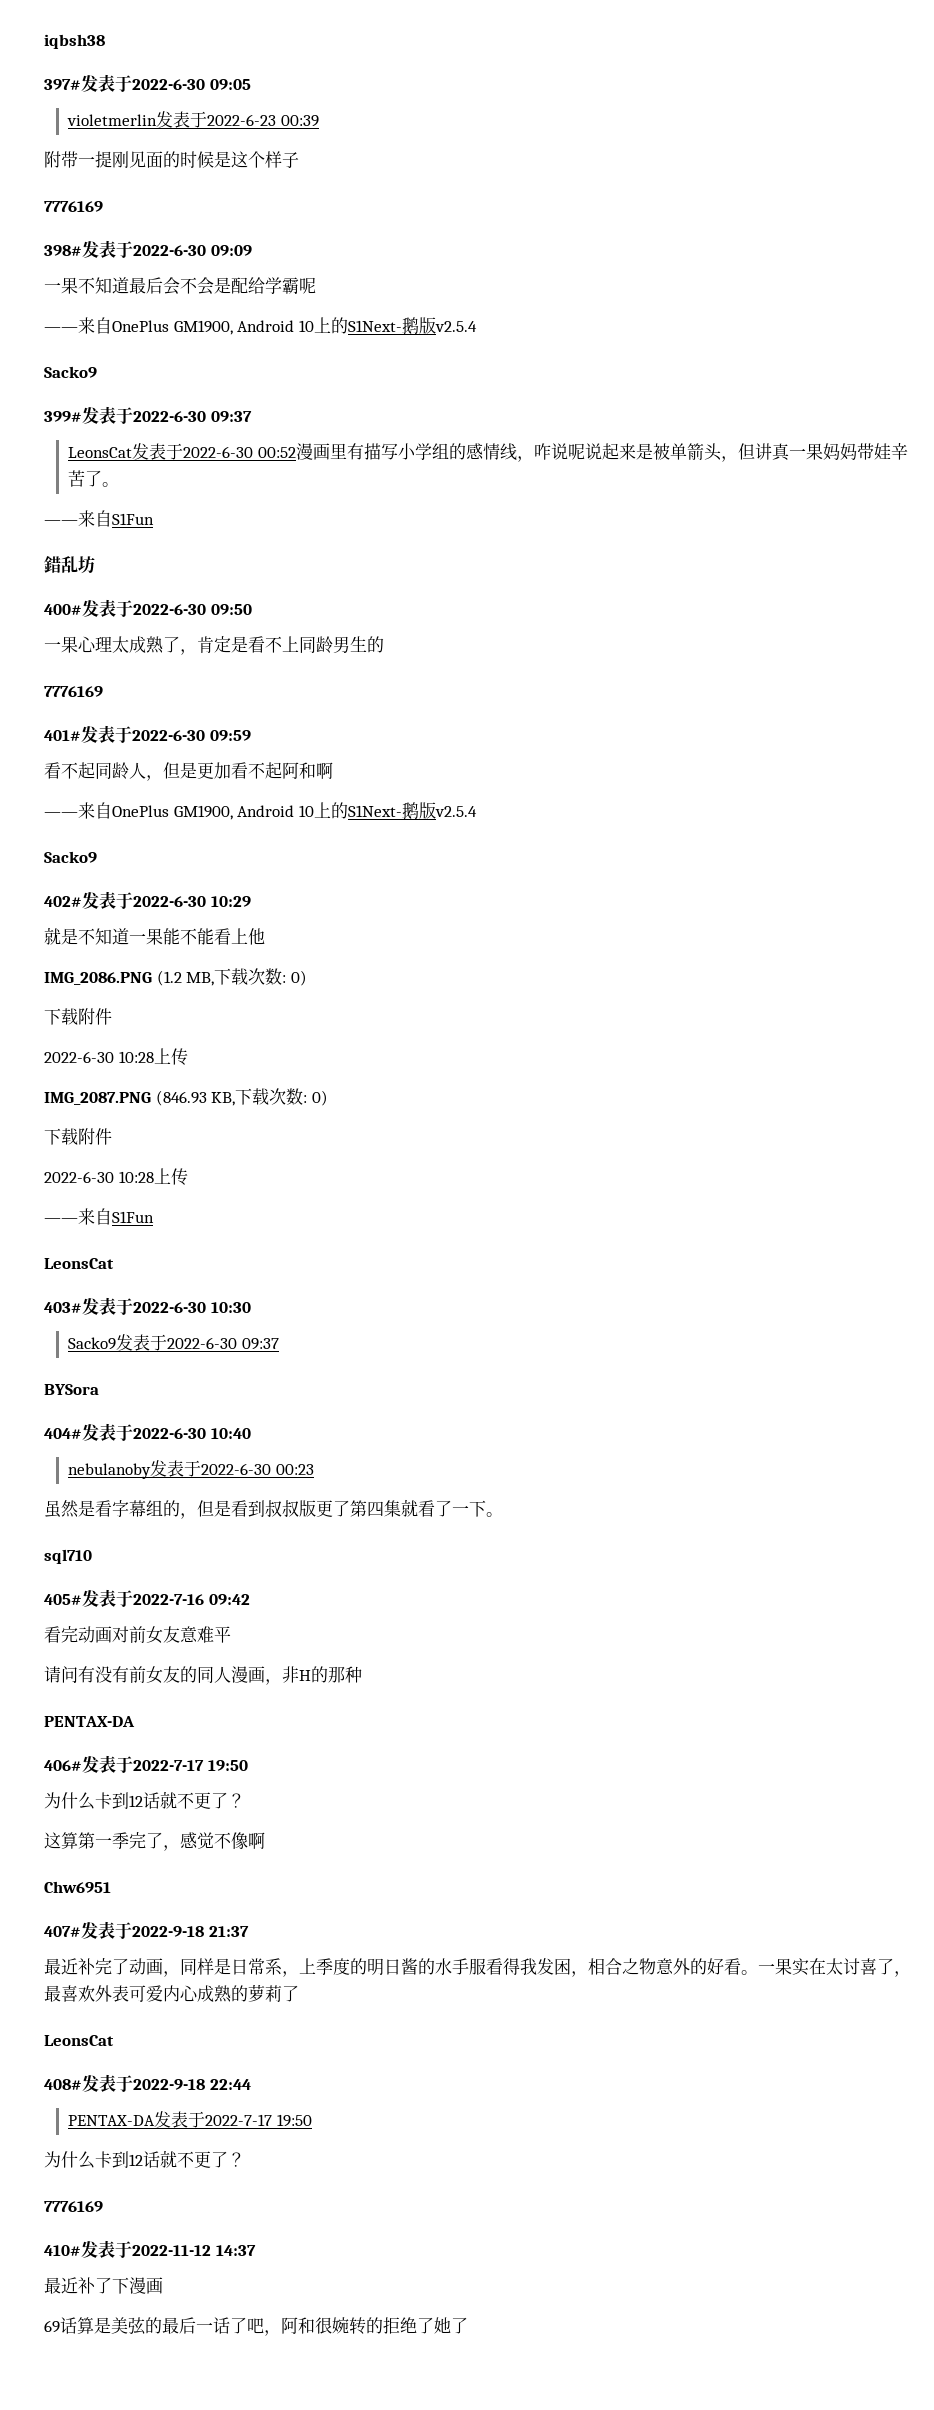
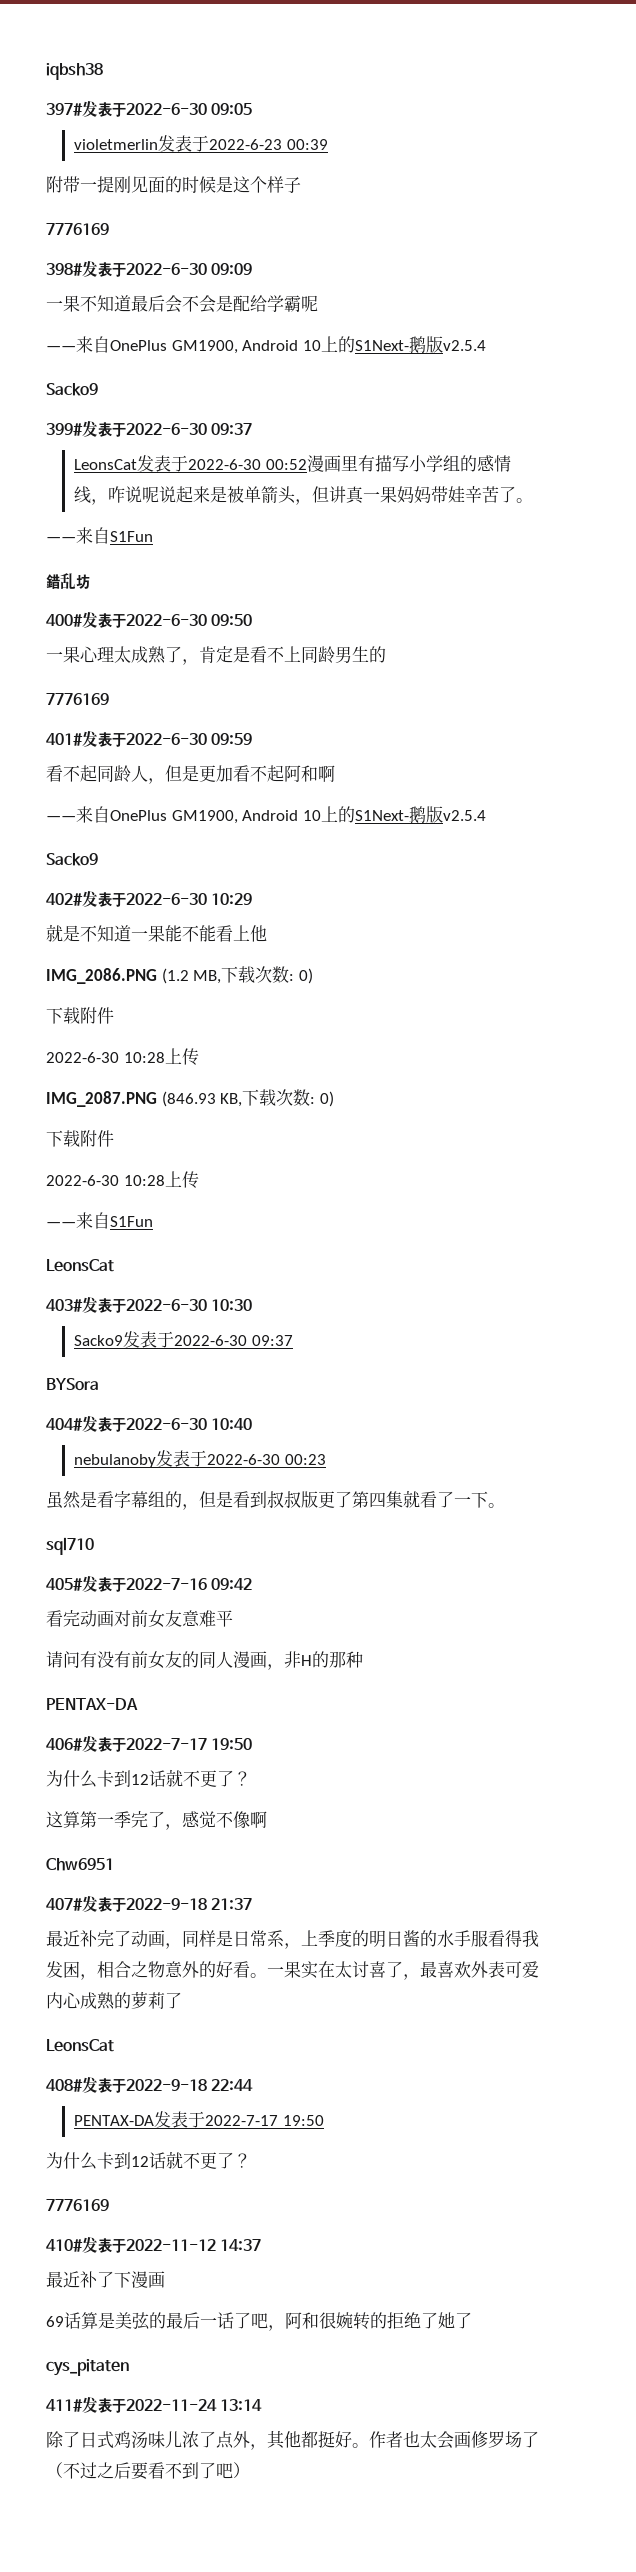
(468, 2325) none -> [46,2359,129,2376] [46,2397,263,2413] [46,2430,539,2450] [46,2462,250,2480] // cys_pitaten // 411#发表于2022-11-24 13:14 // 除了日式鸡汤味儿浓了点外，其他都挺好。作者也太会画修罗场了（不过之后要看不到了吧）

